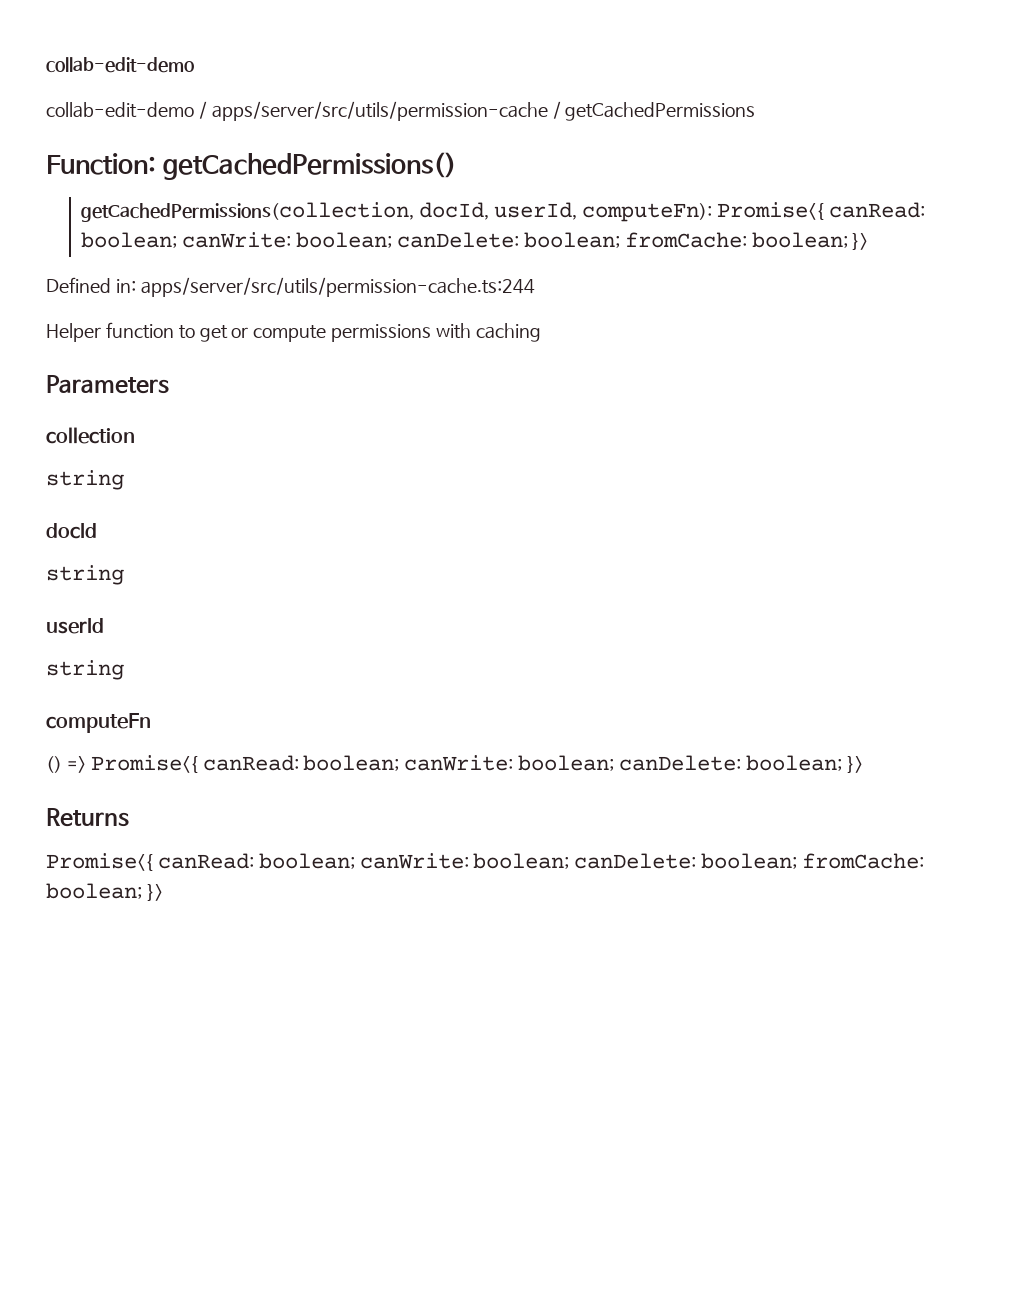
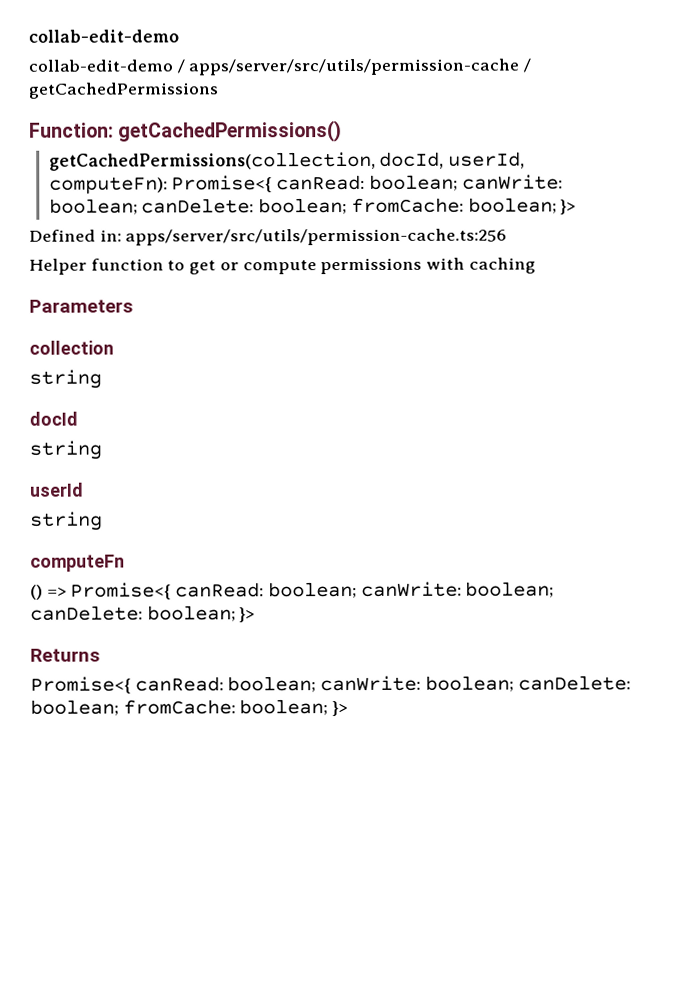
[140,277,535,297] apps/server/src/utils/permission-cache.ts:244 -> [125,228,508,246] apps/server/src/utils/permission-cache.ts:256

